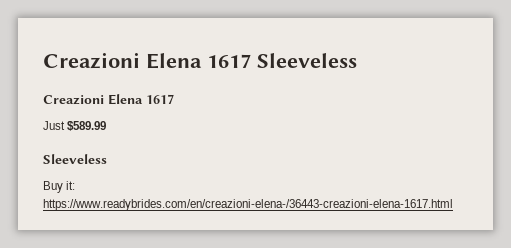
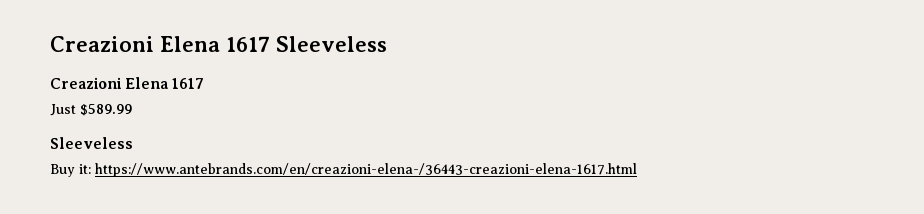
[43,199,453,211] https://www.readybrides.com/en/creazioni-elena-/36443-creazioni-elena-1617.html -> [95,163,637,177] https://www.antebrands.com/en/creazioni-elena-/36443-creazioni-elena-1617.html

